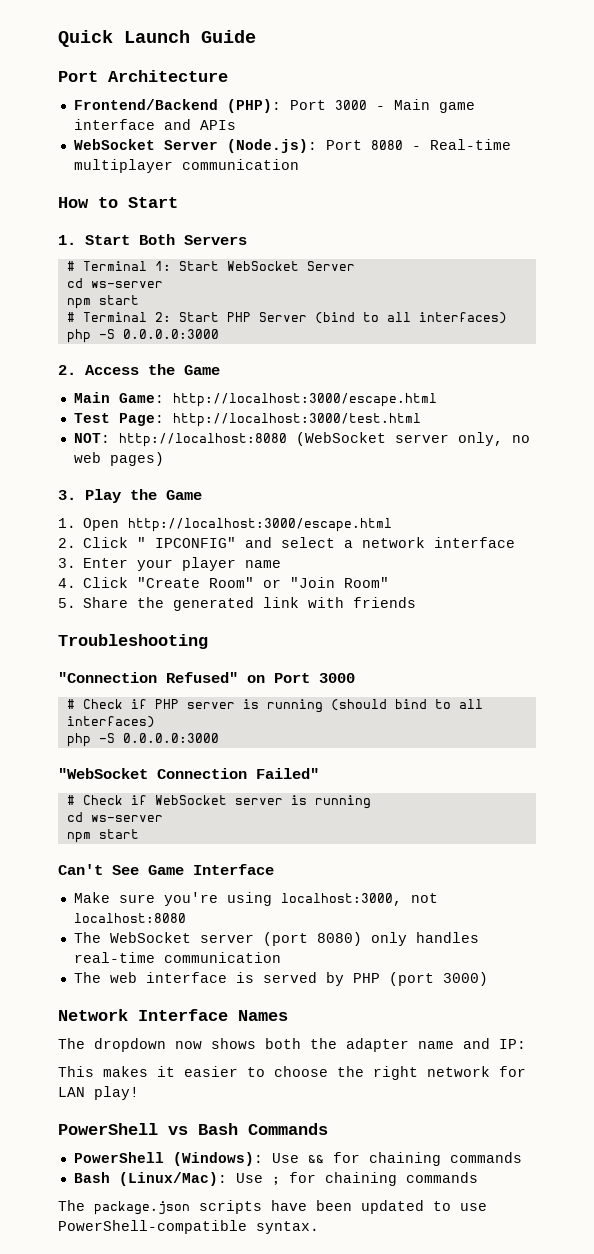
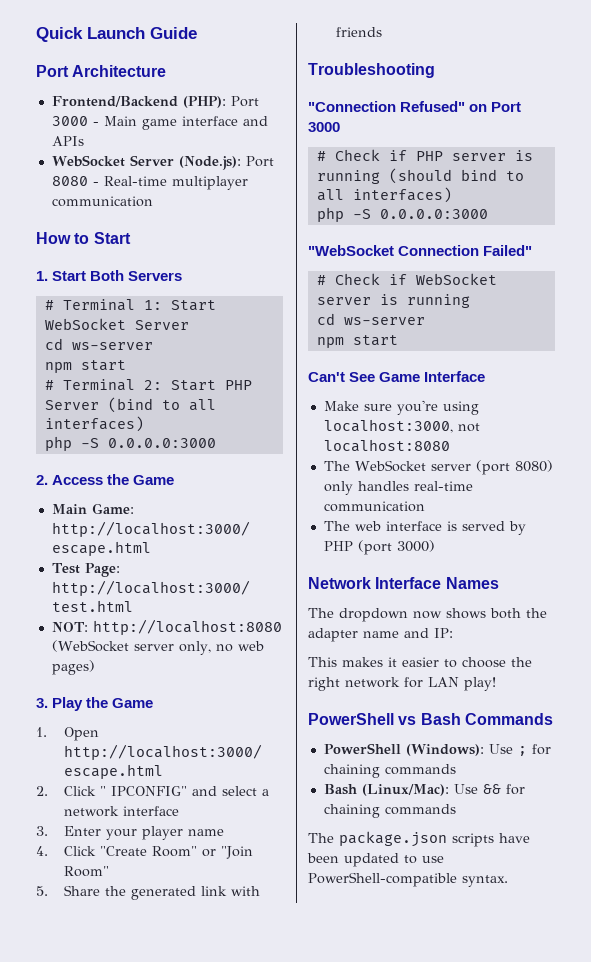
[307,1154,324,1163] && -> [517,746,527,756] ;
[271,1176,280,1185] ; -> [482,784,501,794] &&

